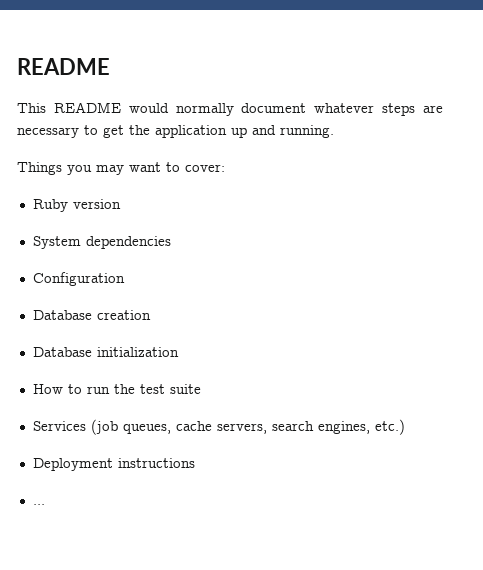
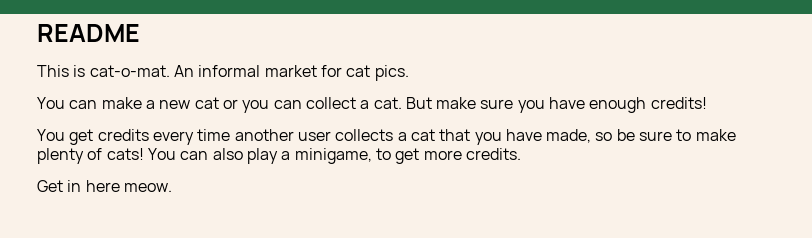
[53,102,443,116] [17,125,334,138] [17,162,225,175] [32,199,121,212] [32,236,171,249] [32,272,125,286] [32,310,151,320] [32,347,179,357] [32,384,201,394] [32,419,405,435] [32,458,195,471] [32,504,45,505] README would normally document whatever steps are necessary to get the application up and running. // Things you may want to cover: // Ruby version // System dependencies // Configuration // Database creation // Database initialization // How to run the test suite // Services (job queues, cache servers, search engines, etc.) // Deployment instructions // ... -> [73,65,409,81] [37,97,707,113] [37,129,736,145] [37,148,521,164] [37,180,172,192] is cat-o-mat. An informal market for cat pics. // You can make a new cat or you can collect a cat. But make sure you have enough credits! // You get credits every time another user collects a cat that you have made, so be sure to make plenty of cats! You can also play a minigame, to get more credits. // Get in here meow.

